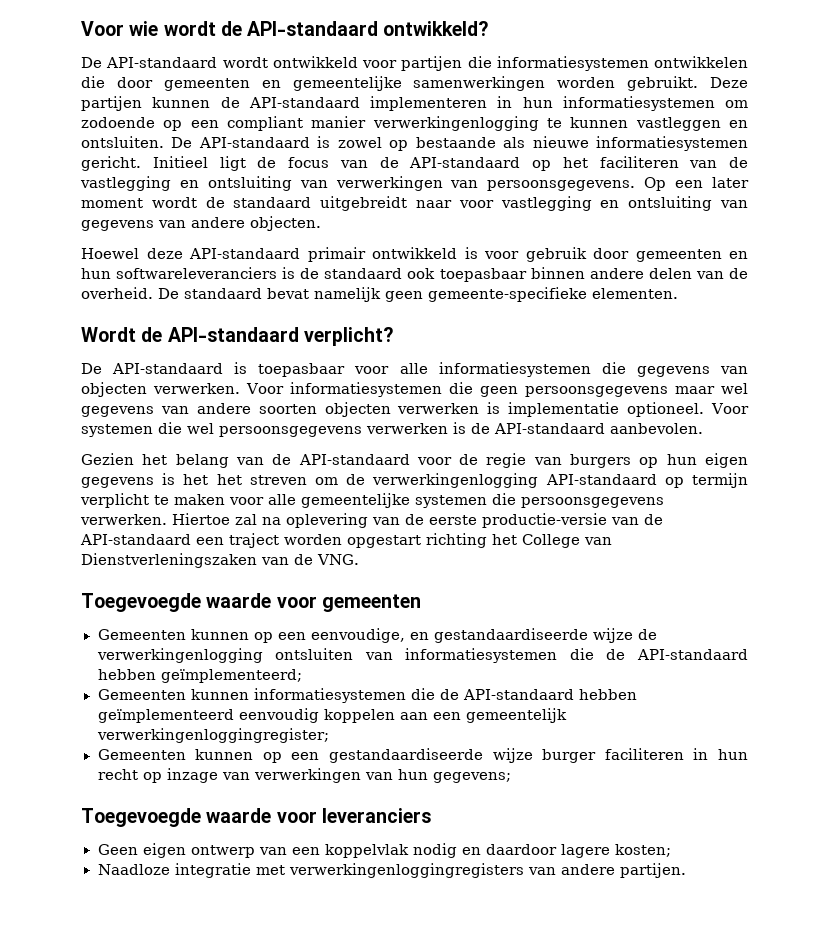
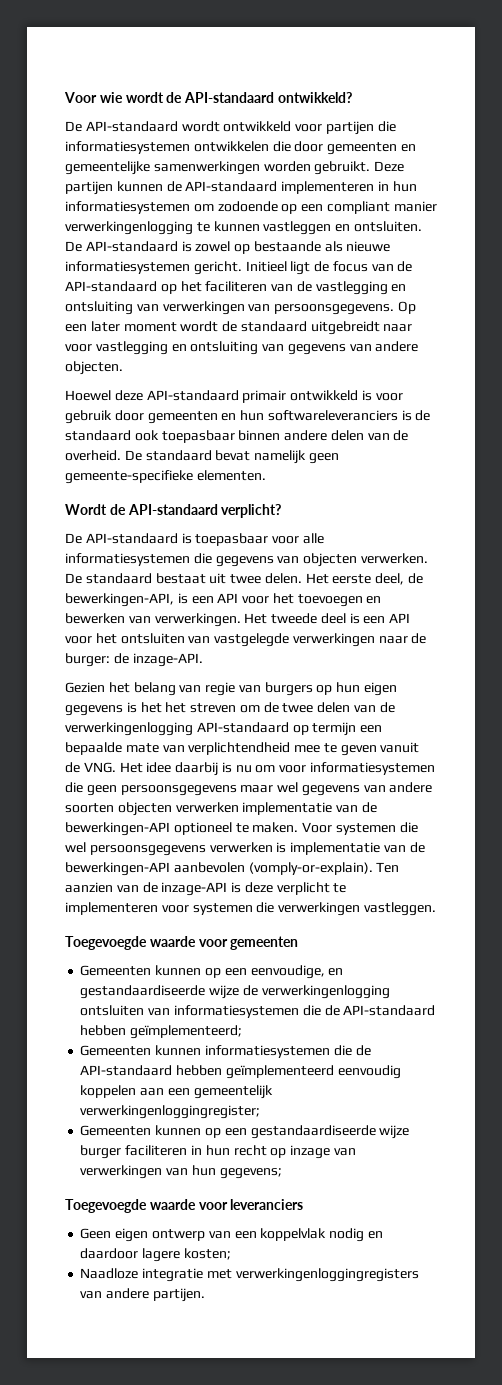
[246,382,748,397] [81,402,750,417] [81,422,703,437] Voor informatiesystemen die geen persoonsgegevens maar wel gegevens van andere soorten objecten verwerken is implementatie optioneel. Voor systemen die wel persoonsgegevens verwerken is de API-standaard aanbevolen. -> [65,573,424,585] [65,593,382,607] [65,613,411,627] [65,633,427,647] [65,653,203,667] De standaard bestaat uit twee delen. Het eerste deel, de bewerkingen-API, is een API voor het toevoegen en bewerken van verwerkingen. Het tweede deel is een API voor het ontsluiten van vastgelegde verwerkingen naar de burger: de inzage-API.
[272,454,479,465] de API-standaard voor de -> (202, 689) none
[372,473,748,488] [80,493,664,508] [80,513,663,528] [80,533,612,548] [81,553,359,568] verwerkingenlogging API-standaard op termijn verplicht te maken voor alle gemeentelijke systemen die persoonsgegevens verwerken. Hiertoe zal na oplevering van de eerste productie-versie van de API-standaard een traject worden opgestart richting het College van Dienstverleningszaken van de VNG. -> [282,702,395,713] [65,722,383,736] [65,742,420,756] [65,762,436,776] [65,782,433,796] [65,802,377,816] [65,822,418,836] [65,842,425,856] [65,862,400,876] [65,882,347,896] [65,902,436,916] twee delen van de verwerkingenlogging API-standaard op termijn een bepaalde mate van verplichtendheid mee te geven vanuit de VNG. Het idee daarbij is nu om voor informatiesystemen die geen persoonsgegevens maar wel gegevens van andere soorten objecten verwerken implementatie van de bewerkingen-API optioneel te maken. Voor systemen die wel persoonsgegevens verwerken is implementatie van de bewerkingen-API aanbevolen (vomply-or-explain). Ten aanzien van de inzage-API is deze verplicht te implementeren voor systemen die verwerkingen vastleggen.

